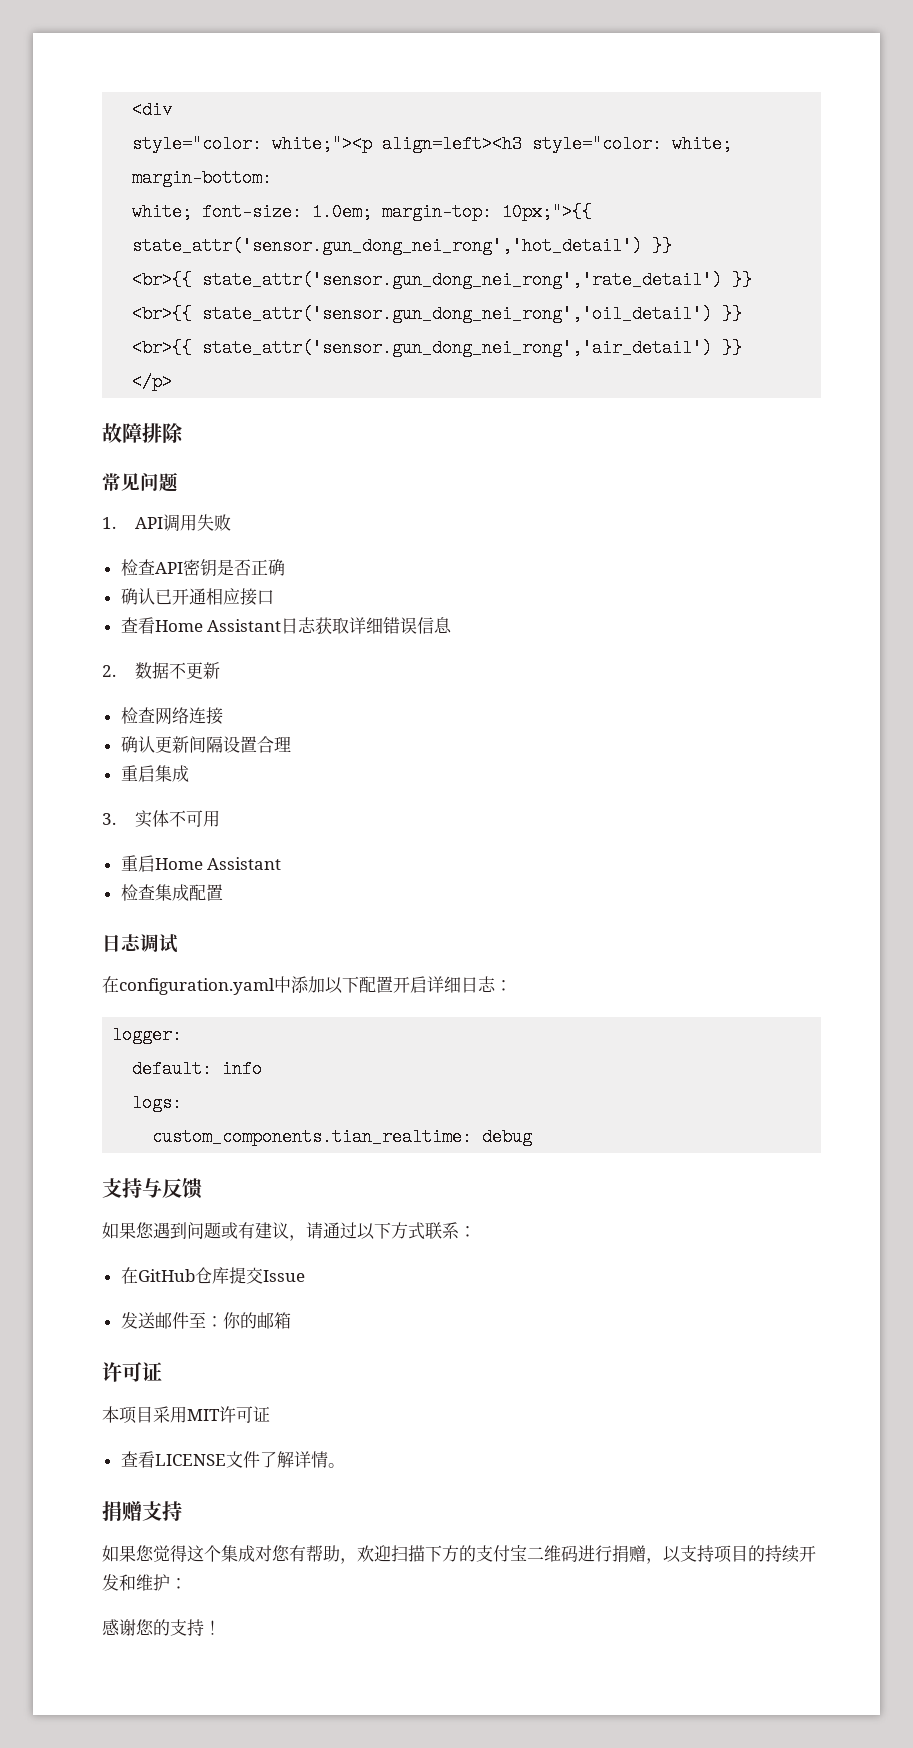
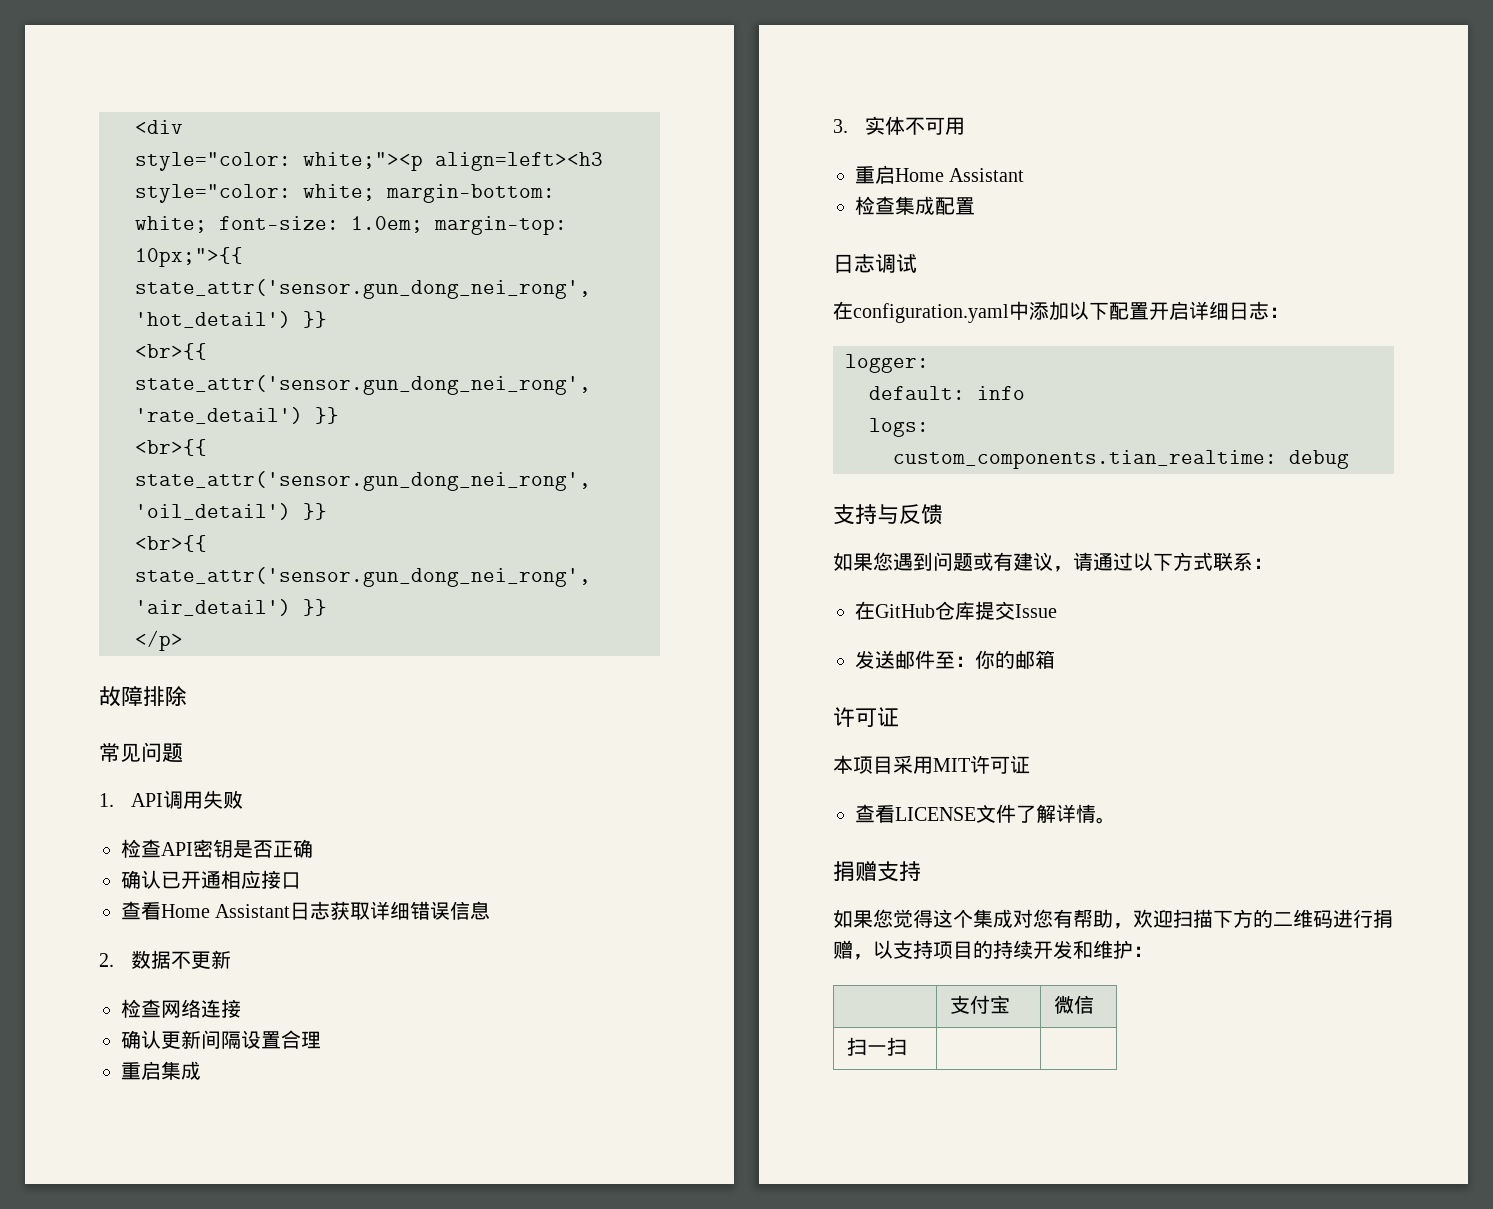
[476,1545,527,1562] 支付宝 -> (1273, 918) none
[102,1619,221,1636] // 感谢您的支持！ -> [950,995,1011,1014] [1054,995,1095,1014] [847,1037,908,1056] // | 支付宝 | 微信 // 扫一扫 | |

